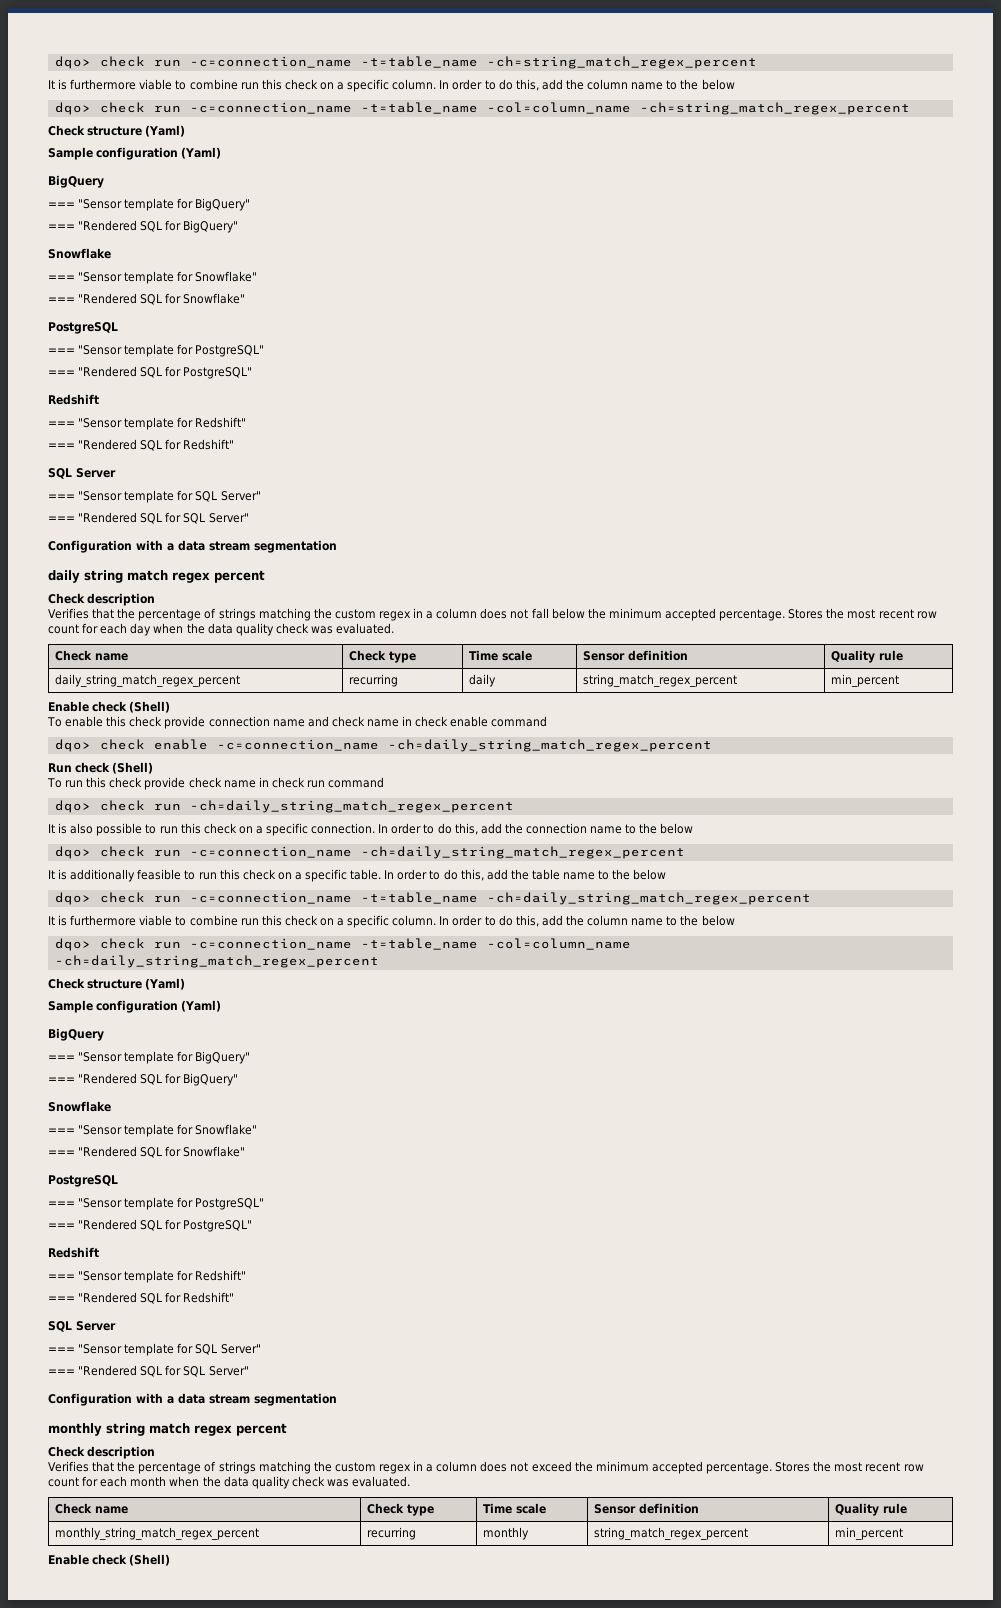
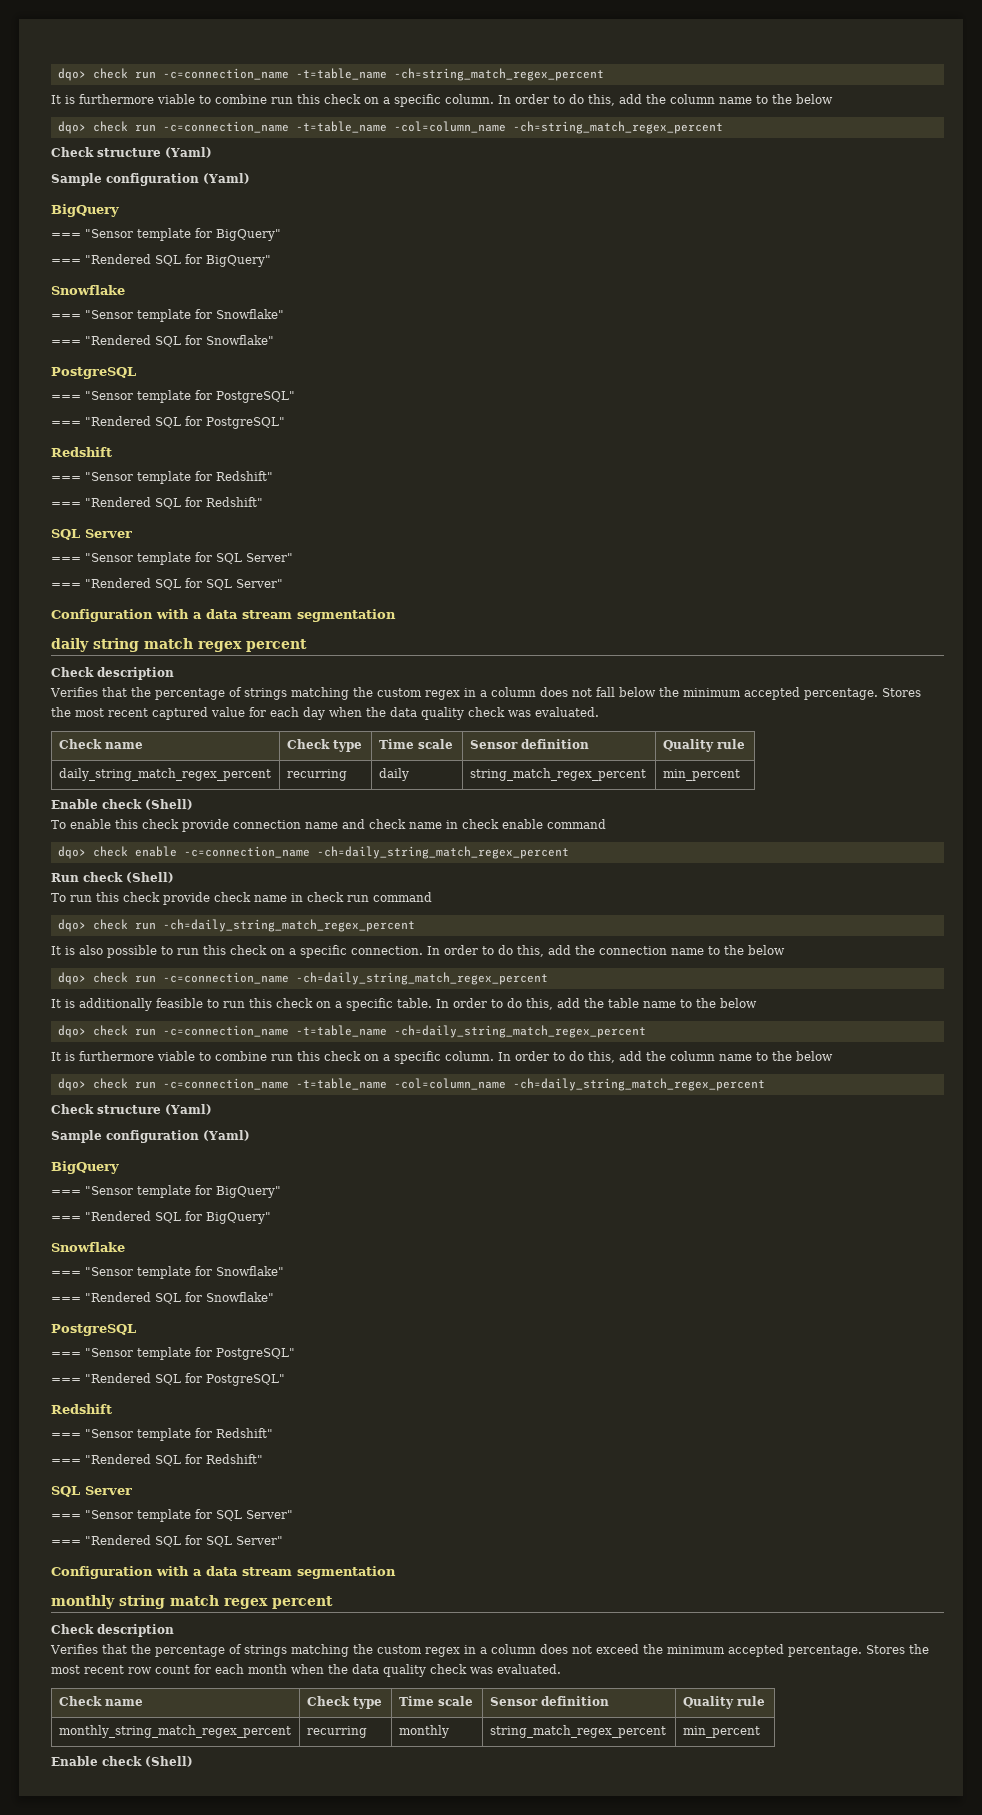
[916,611,937,619] [48,624,79,634] row count -> [152,707,245,720] captured value

